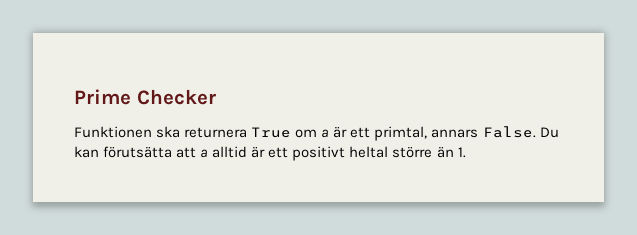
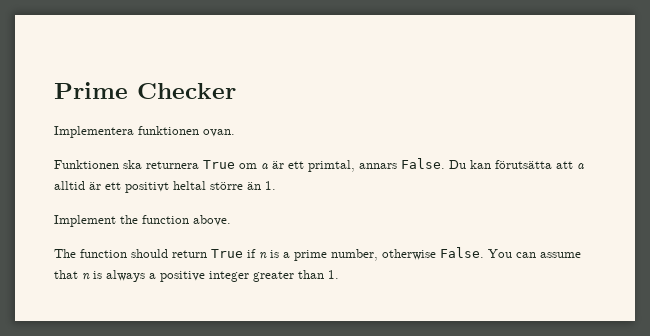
(216, 97) none -> [54,126,235,138] // Implementera funktionen ovan.
(466, 152) none -> [54,215,231,227] [54,247,581,261] [54,270,339,282] // Implement the function above. // The function should return True if n is a prime number, otherwise False. You can assume that n is always a positive integer greater than 1.

